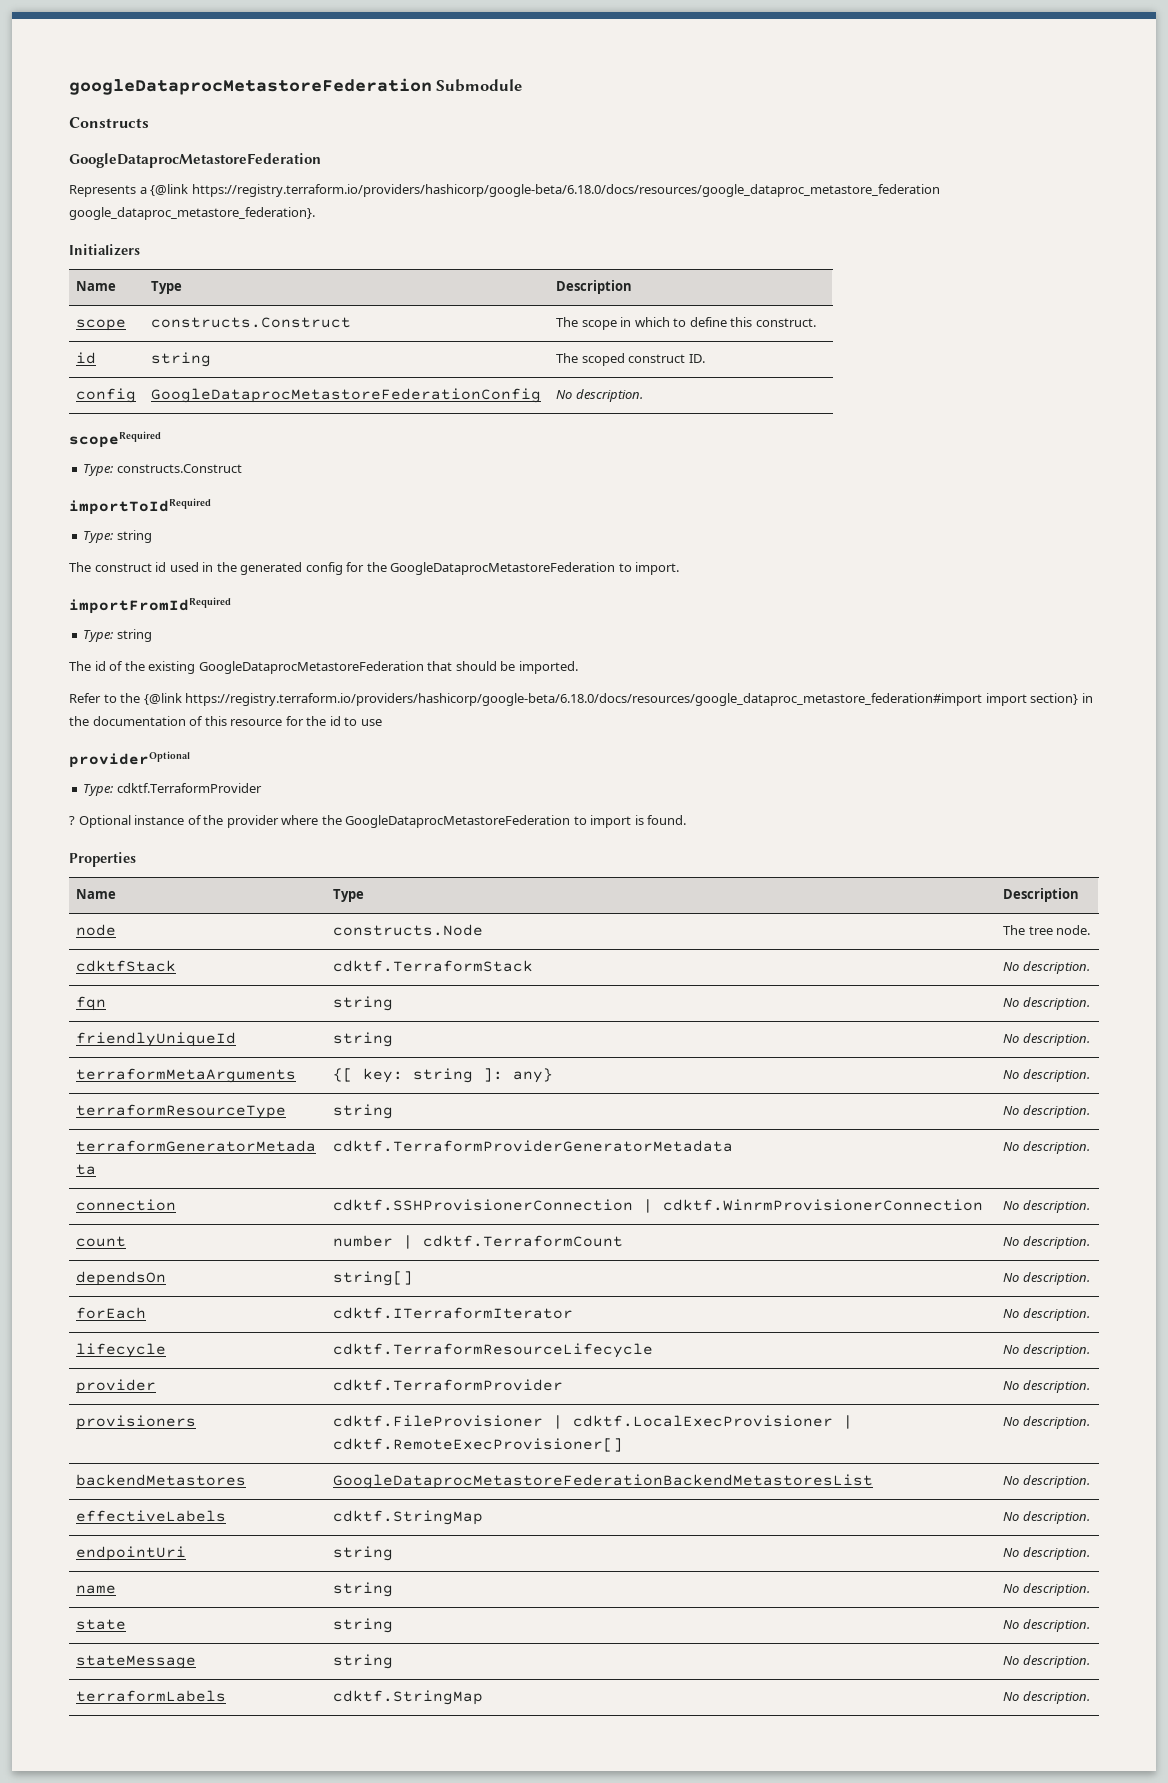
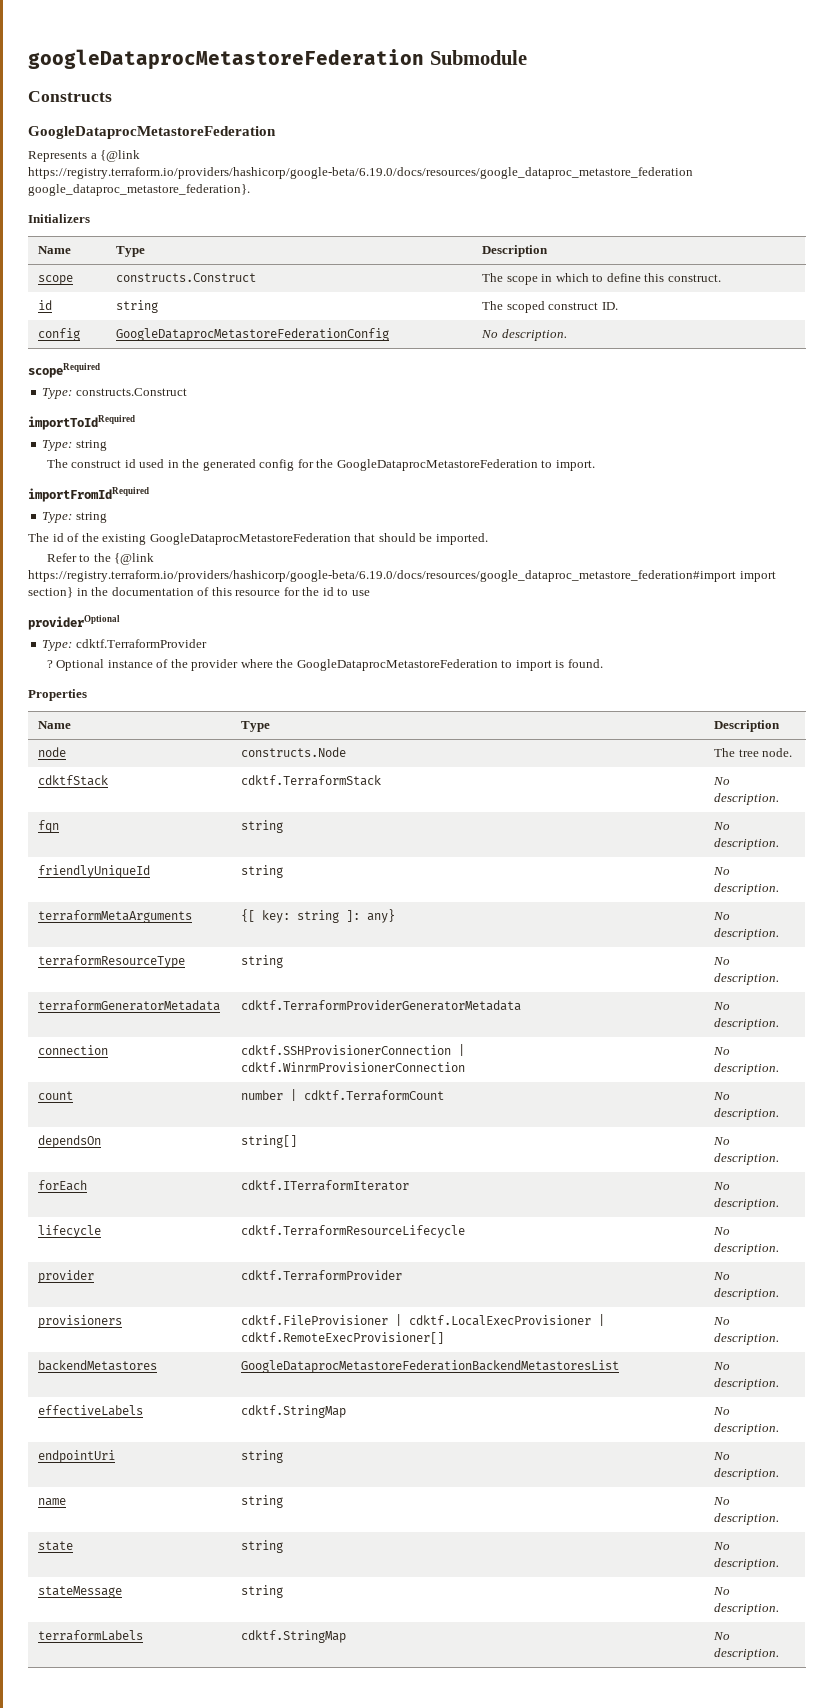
[191,184,940,197] https://registry.terraform.io/providers/hashicorp/google-beta/6.18.0/docs/resources/google_dataproc_metastore_federation -> [28,167,693,179] https://registry.terraform.io/providers/hashicorp/google-beta/6.19.0/docs/resources/google_dataproc_metastore_federation
[185,693,983,706] https://registry.terraform.io/providers/hashicorp/google-beta/6.18.0/docs/resources/google_dataproc_metastore_federation#import -> [28,570,736,582] https://registry.terraform.io/providers/hashicorp/google-beta/6.19.0/docs/resources/google_dataproc_metastore_federation#import

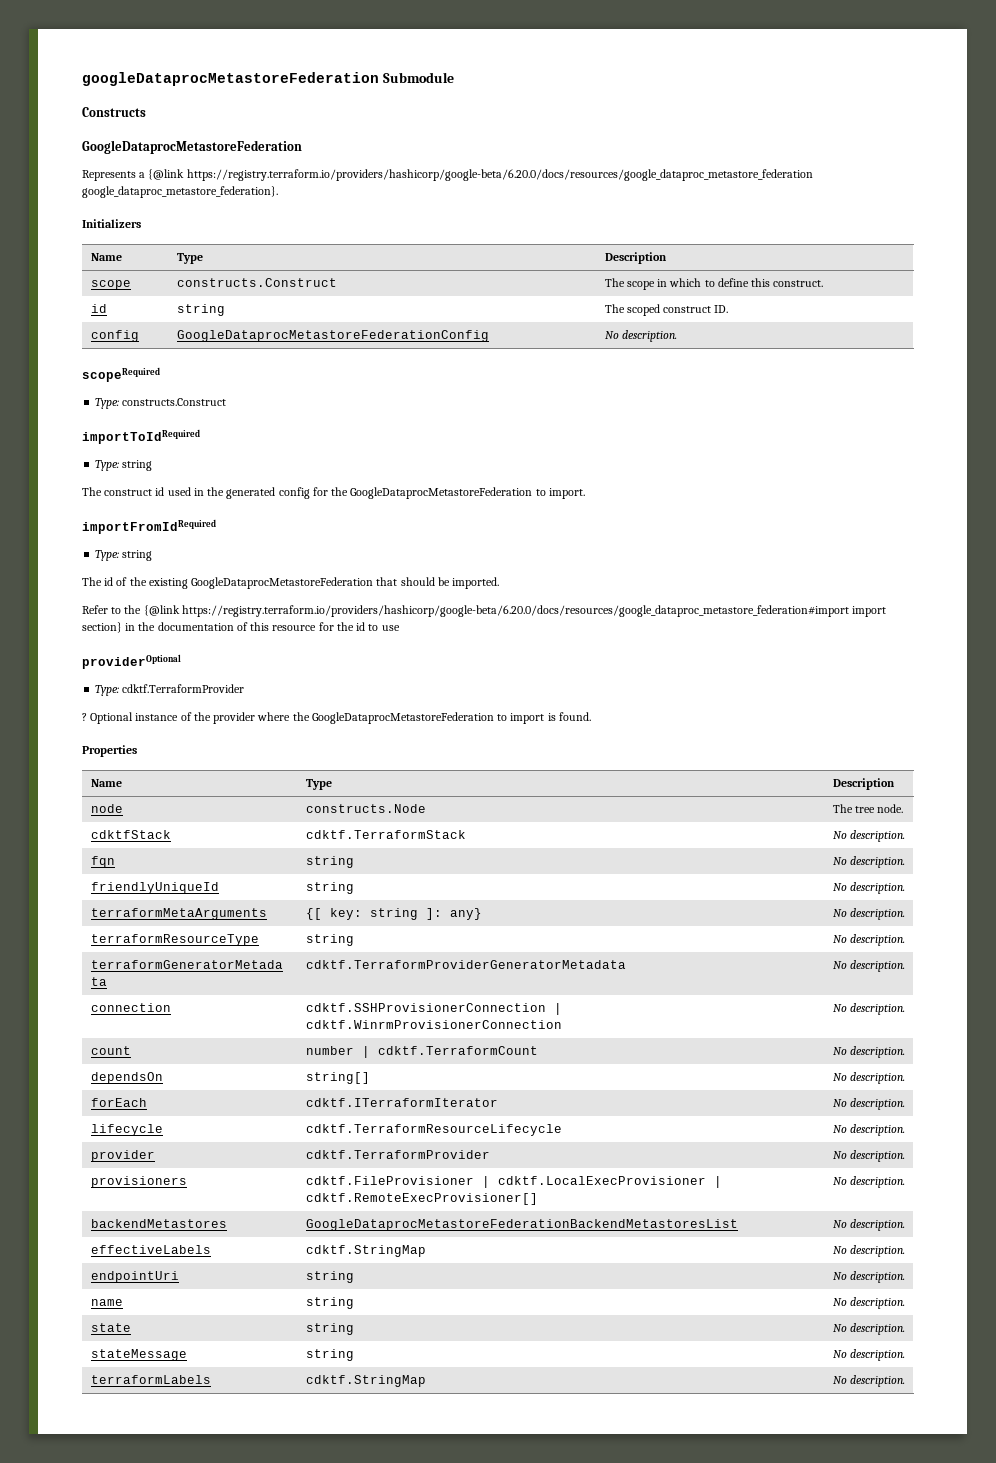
[28,167,693,179] https://registry.terraform.io/providers/hashicorp/google-beta/6.19.0/docs/resources/google_dataproc_metastore_federation -> [186,169,813,181] https://registry.terraform.io/providers/hashicorp/google-beta/6.20.0/docs/resources/google_dataproc_metastore_federation
[28,570,736,582] https://registry.terraform.io/providers/hashicorp/google-beta/6.19.0/docs/resources/google_dataproc_metastore_federation#import -> [181,605,849,617] https://registry.terraform.io/providers/hashicorp/google-beta/6.20.0/docs/resources/google_dataproc_metastore_federation#import

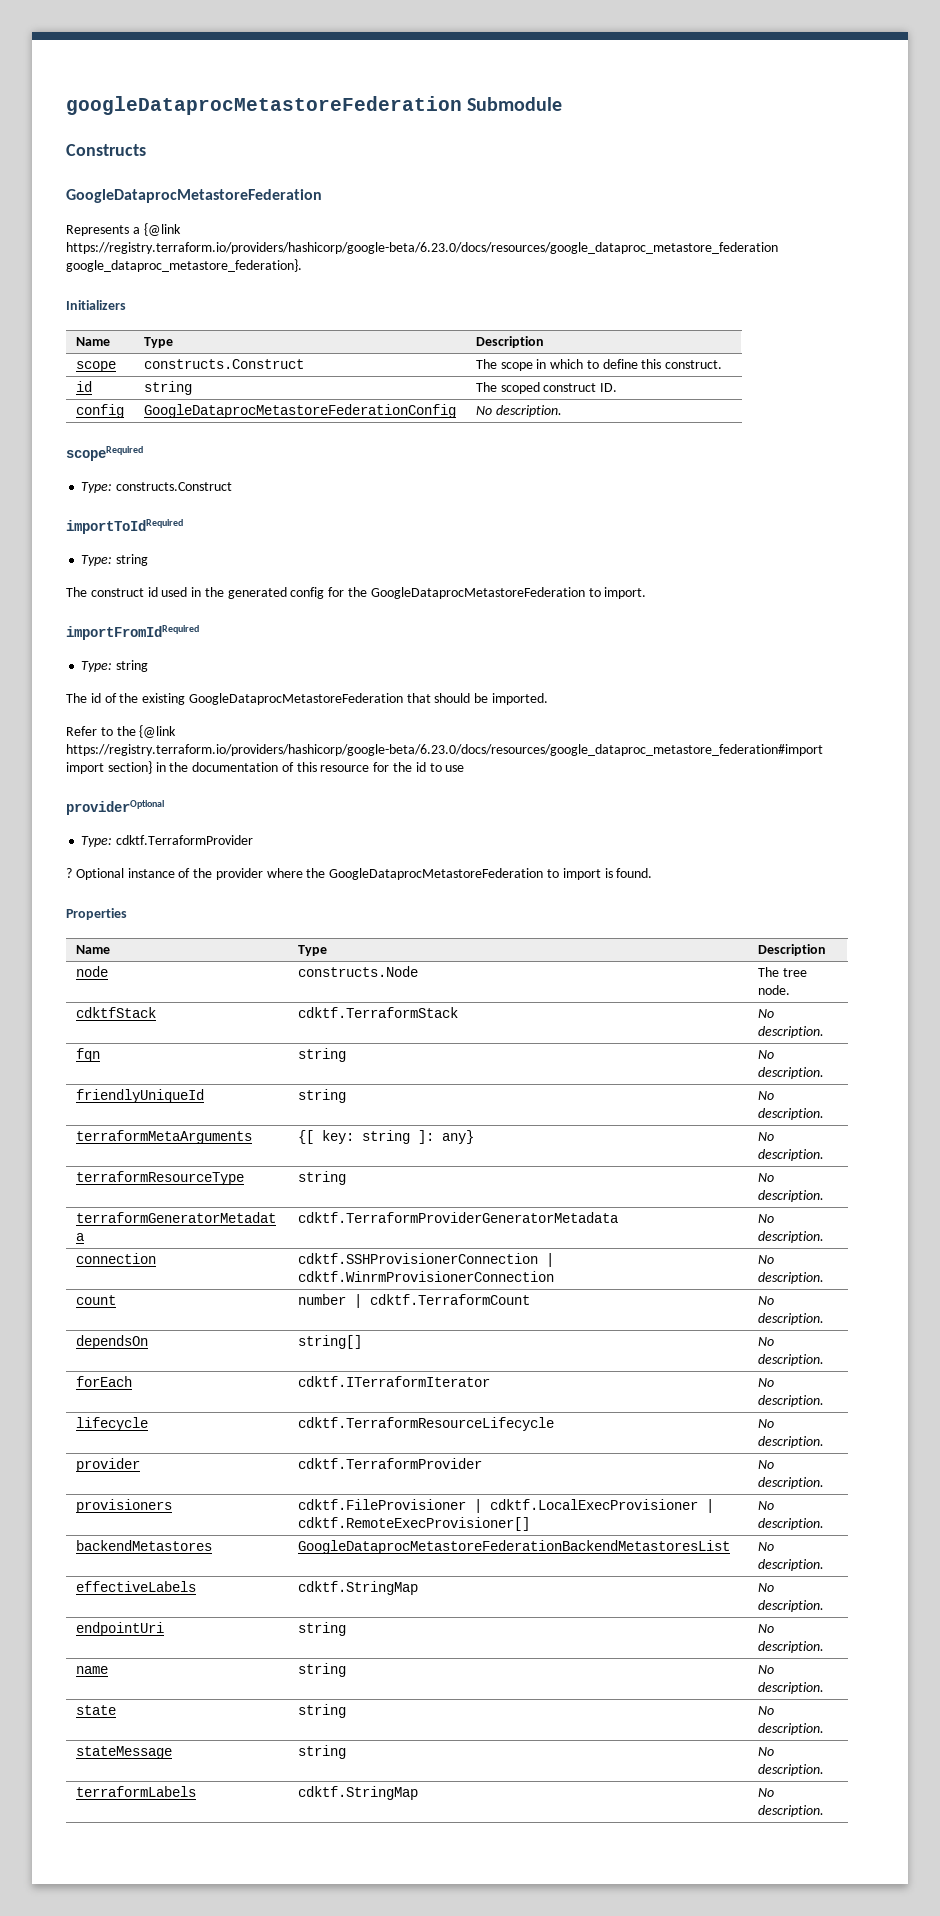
[186,169,813,181] https://registry.terraform.io/providers/hashicorp/google-beta/6.20.0/docs/resources/google_dataproc_metastore_federation -> [66,242,778,254] https://registry.terraform.io/providers/hashicorp/google-beta/6.23.0/docs/resources/google_dataproc_metastore_federation
[181,605,849,617] https://registry.terraform.io/providers/hashicorp/google-beta/6.20.0/docs/resources/google_dataproc_metastore_federation#import -> [66,744,823,756] https://registry.terraform.io/providers/hashicorp/google-beta/6.23.0/docs/resources/google_dataproc_metastore_federation#import

